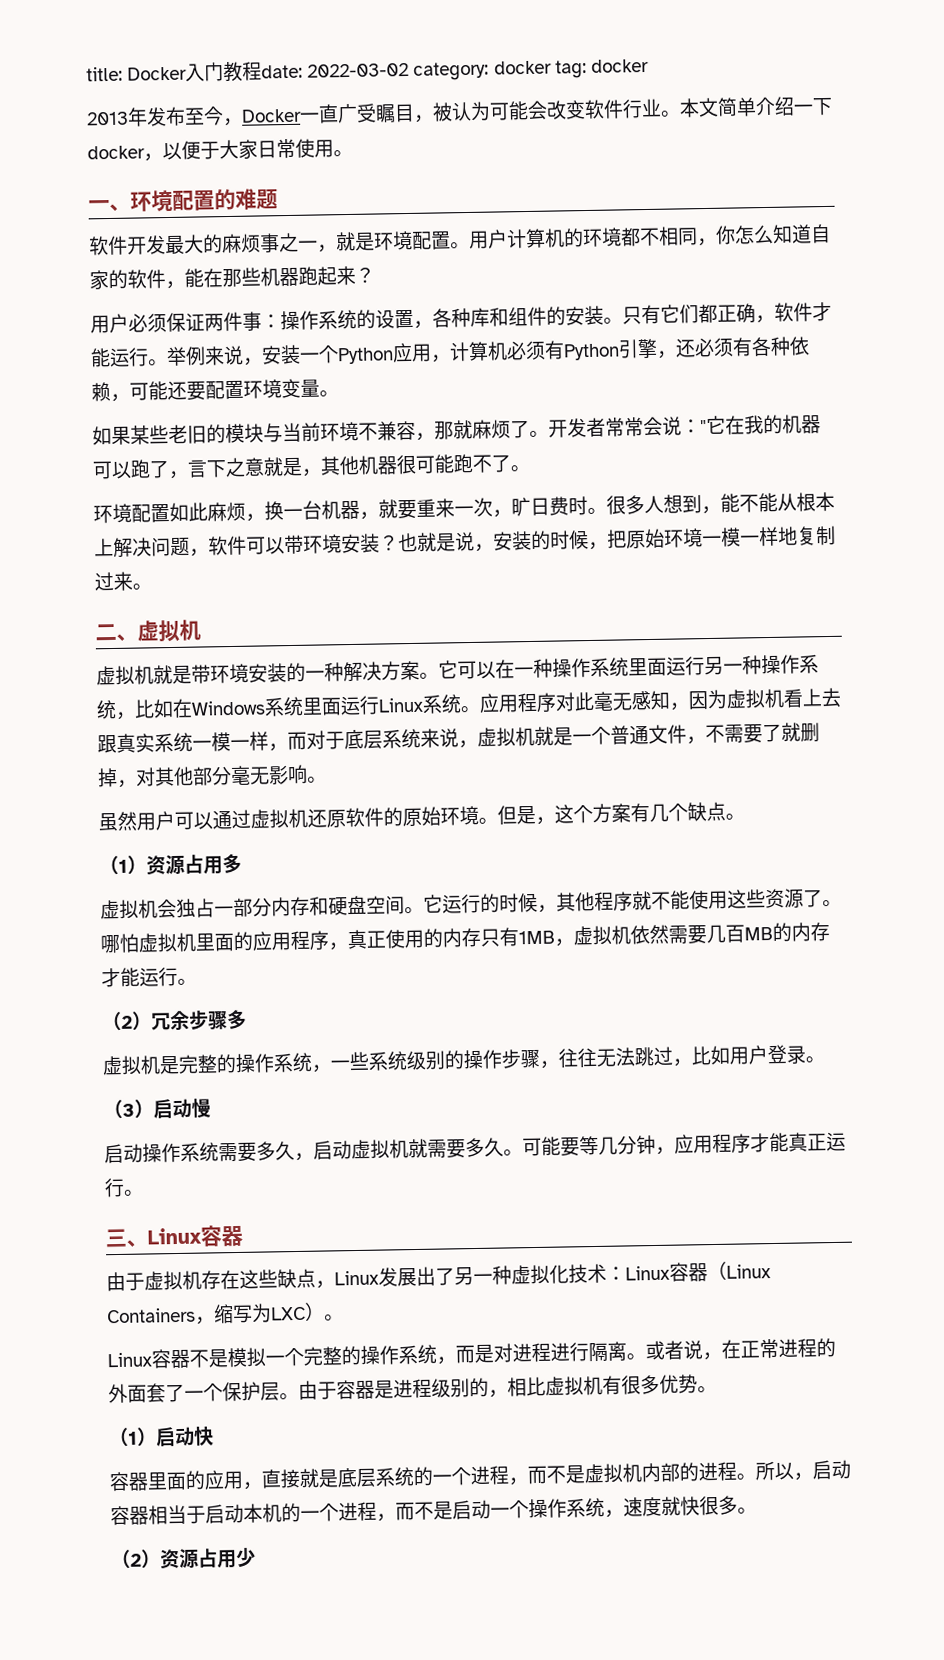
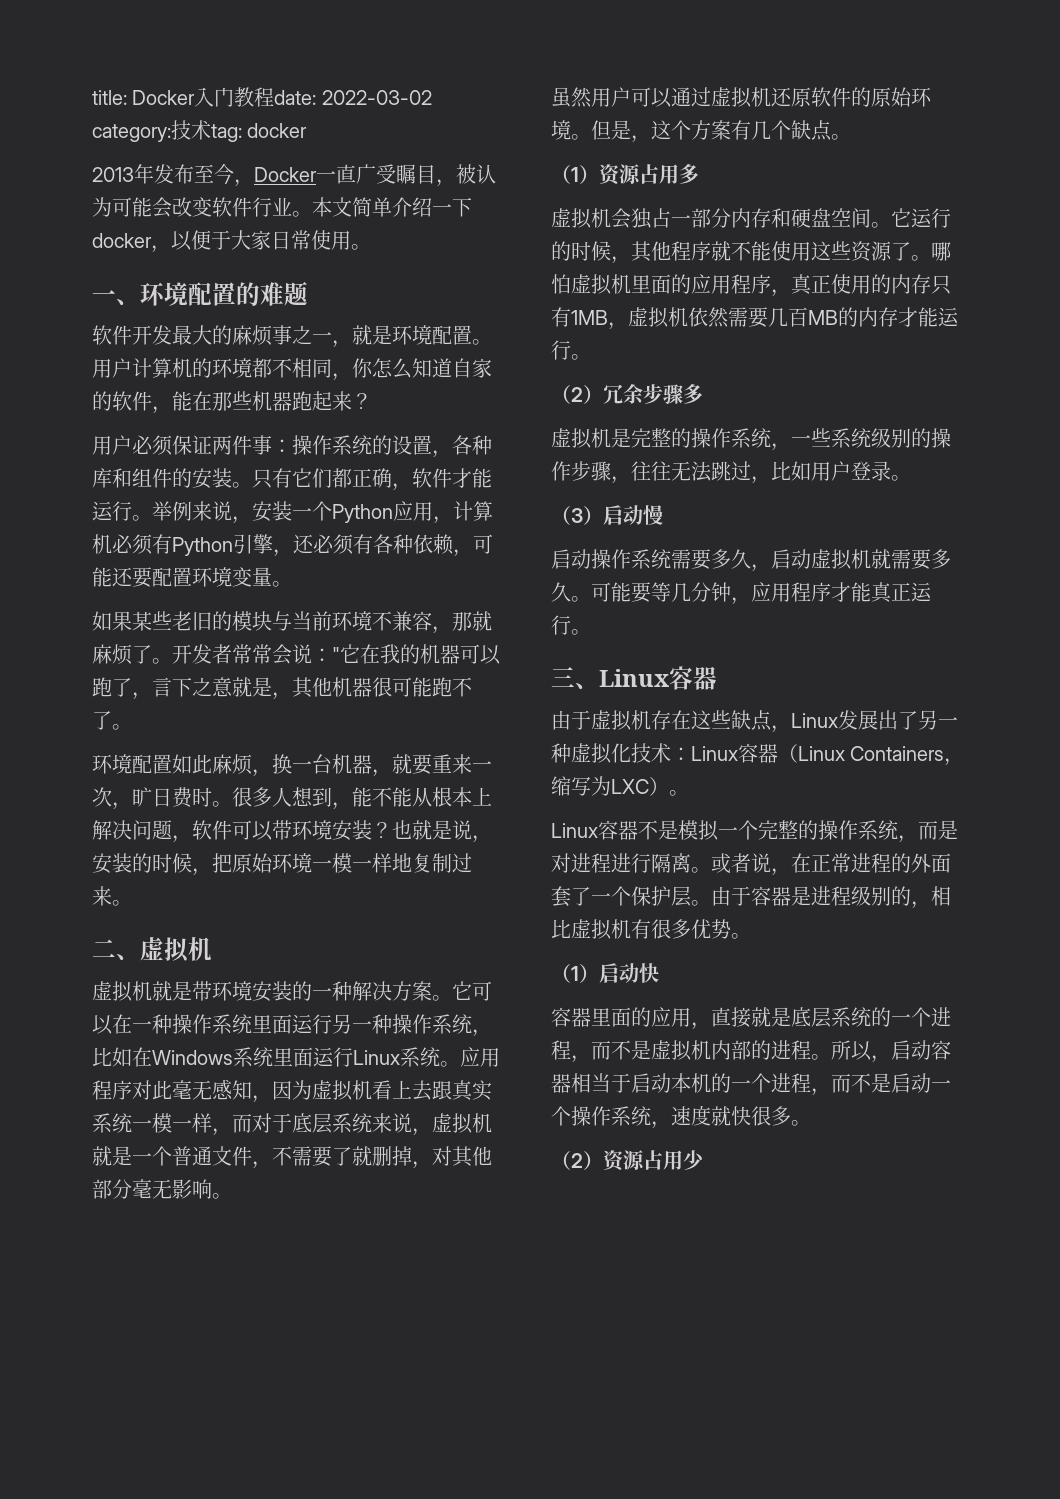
[493,60,552,75] docker -> [171,120,211,140] 技术

